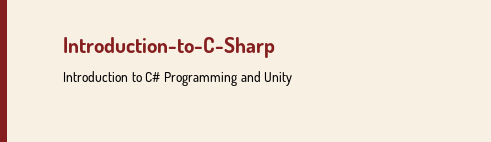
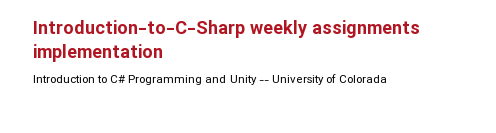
(275, 47) none -> [250,20,420,38] [33,44,163,62] weekly assignments implementation
(293, 79) none -> [258,74,387,85] -- University of Colorada

